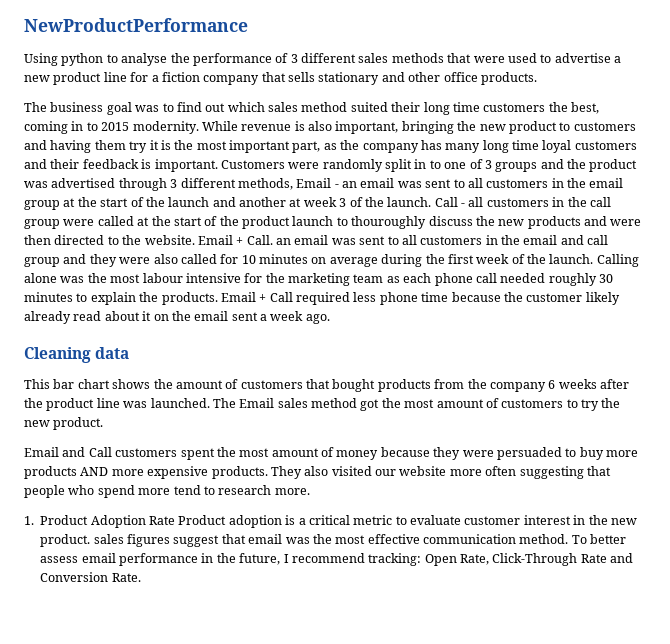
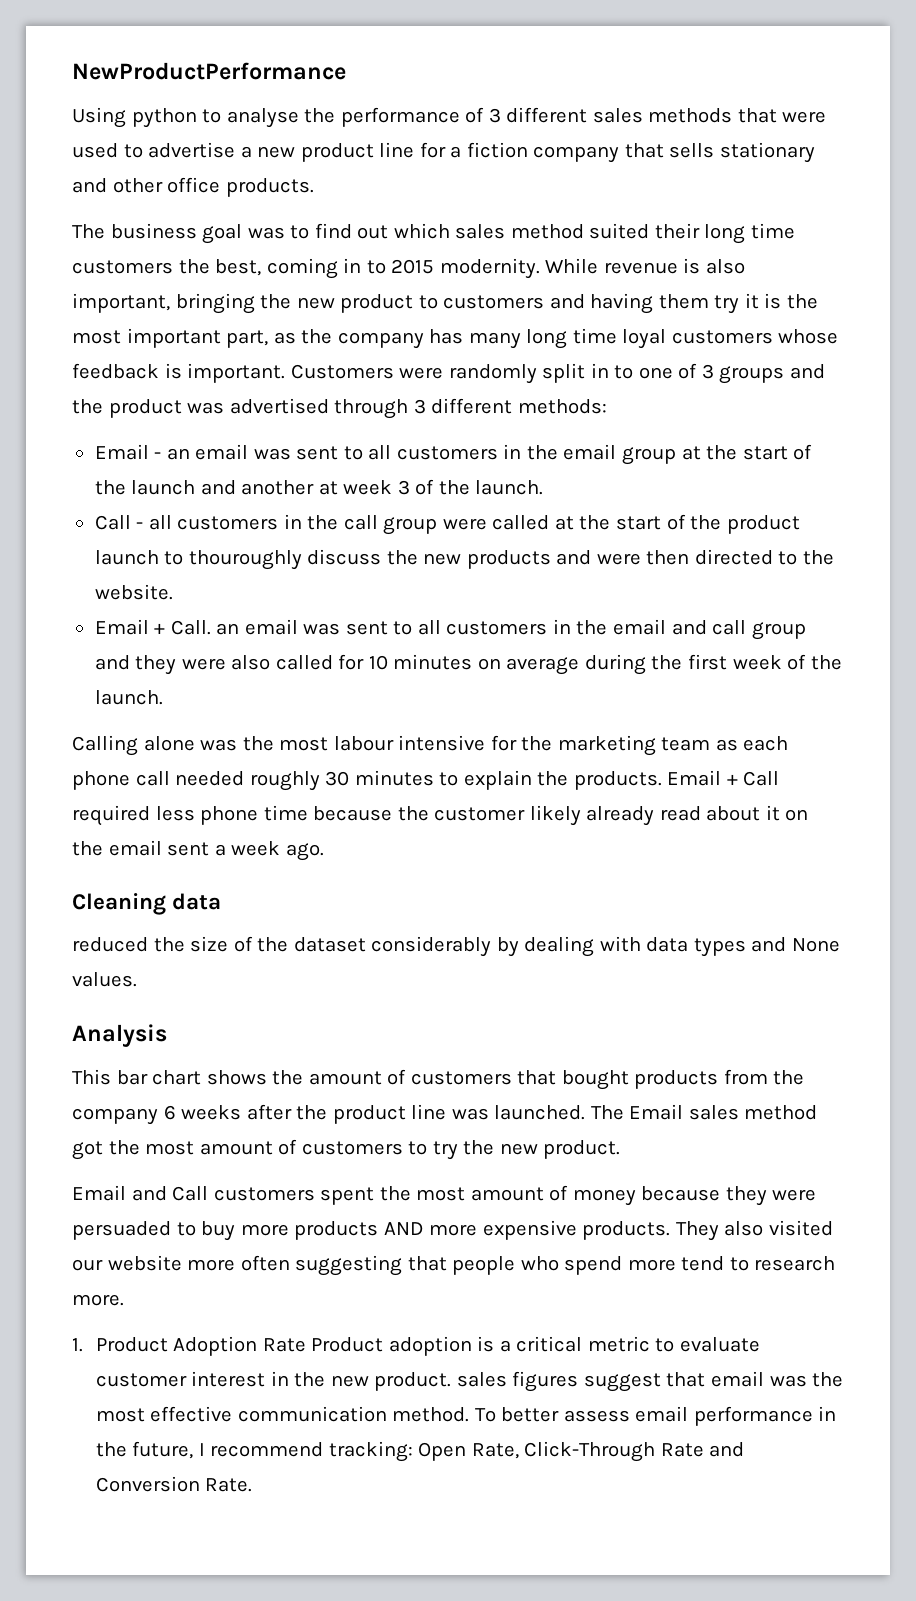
[24,159,80,169] and their -> [778,329,839,344] whose
[237,178,293,190] methods, -> [517,399,607,414] methods: //
(432, 202) none -> (544, 487) //
(195, 240) none -> (173, 592) //
(594, 259) none -> (163, 697) //
(130, 353) none -> [72,936,840,957] [72,972,137,987] [72,1024,167,1047] // reduced the size of the dataset considerably by dealing with data types and None values. // Analysis

